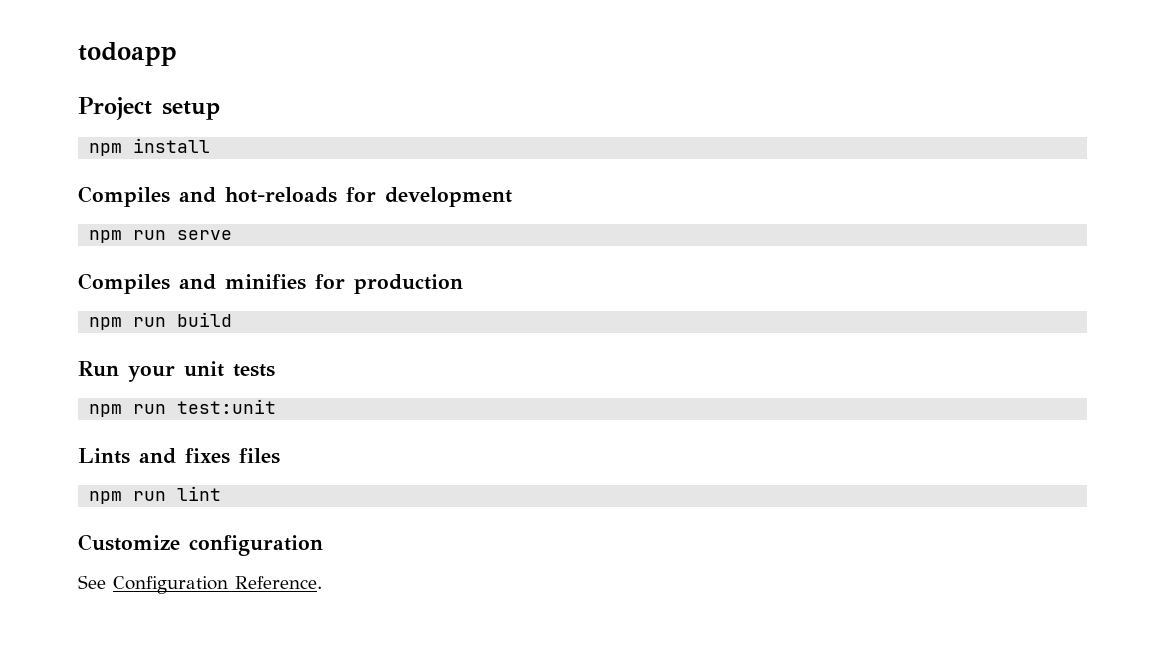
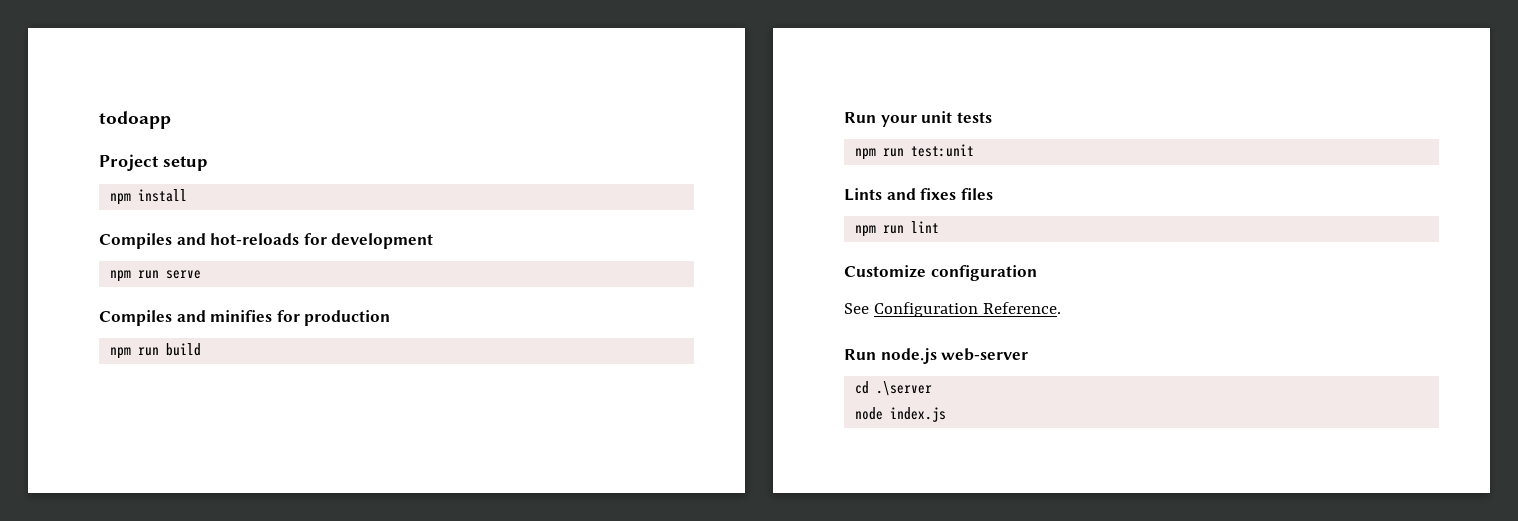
(322, 582) none -> [844,348,1029,364] [855,381,933,396] [855,407,947,422] // Run node.js web-server // cd .\server // node index.js

